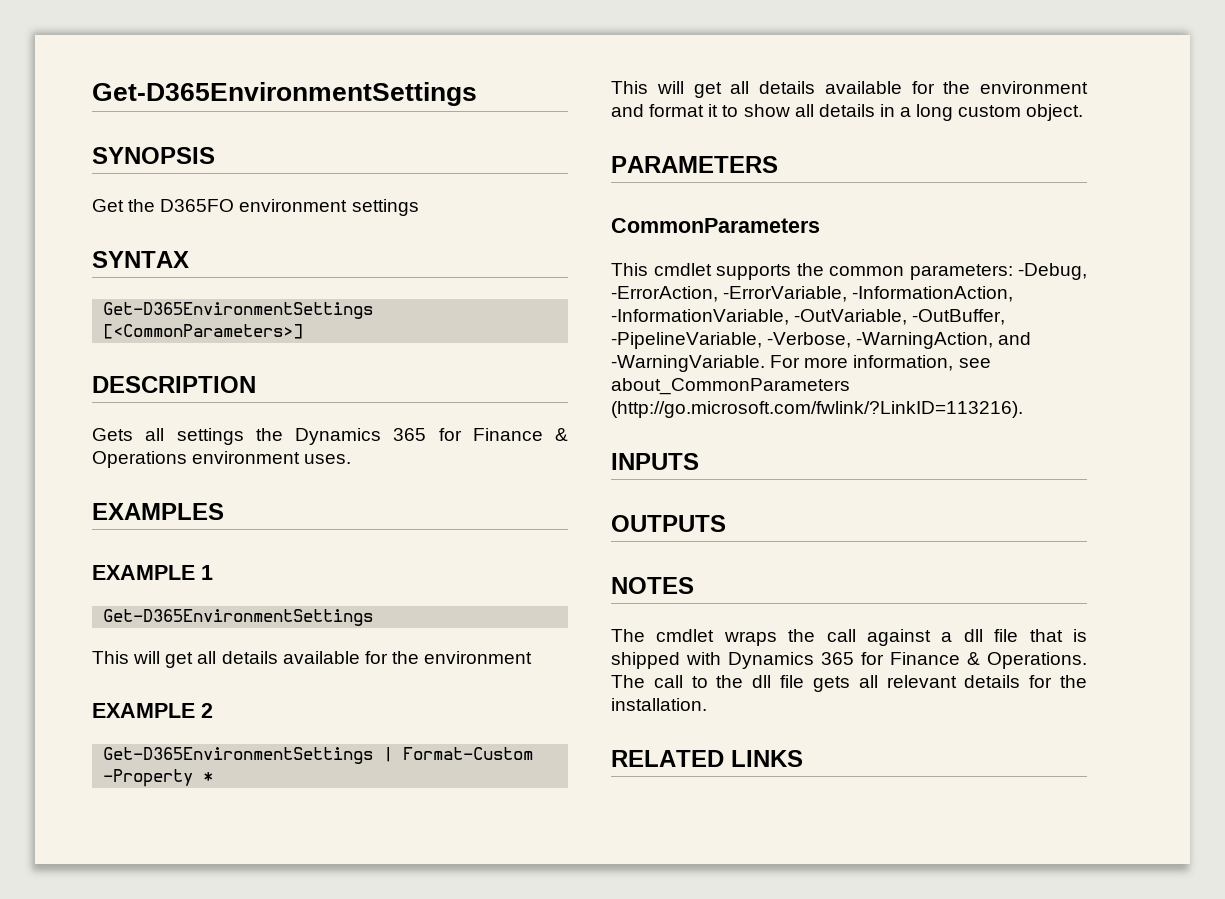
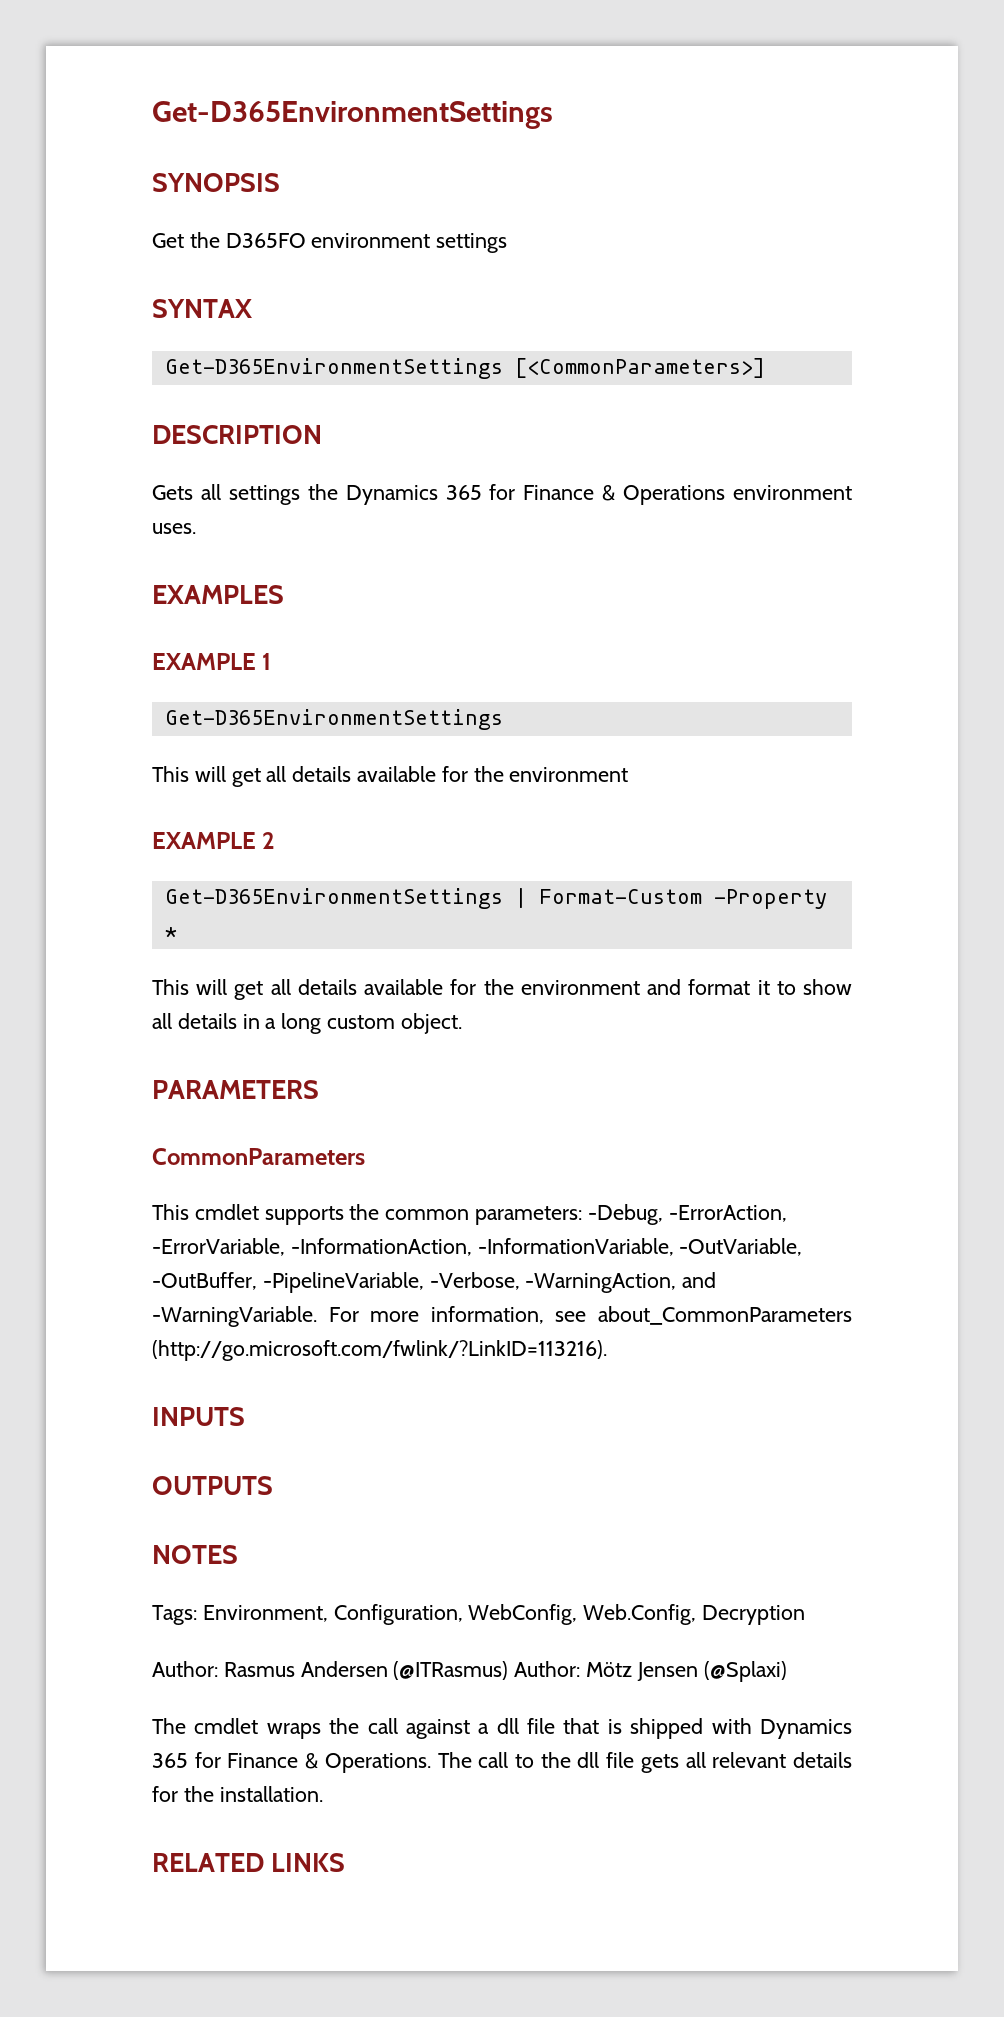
(694, 585) none -> [152,1604,806,1625] [152,1661,787,1682] // Tags: Environment, Configuration, WebConfig, Web.Config, Decryption // Author: Rasmus Andersen (@ITRasmus) Author: Mötz Jensen (@Splaxi)

